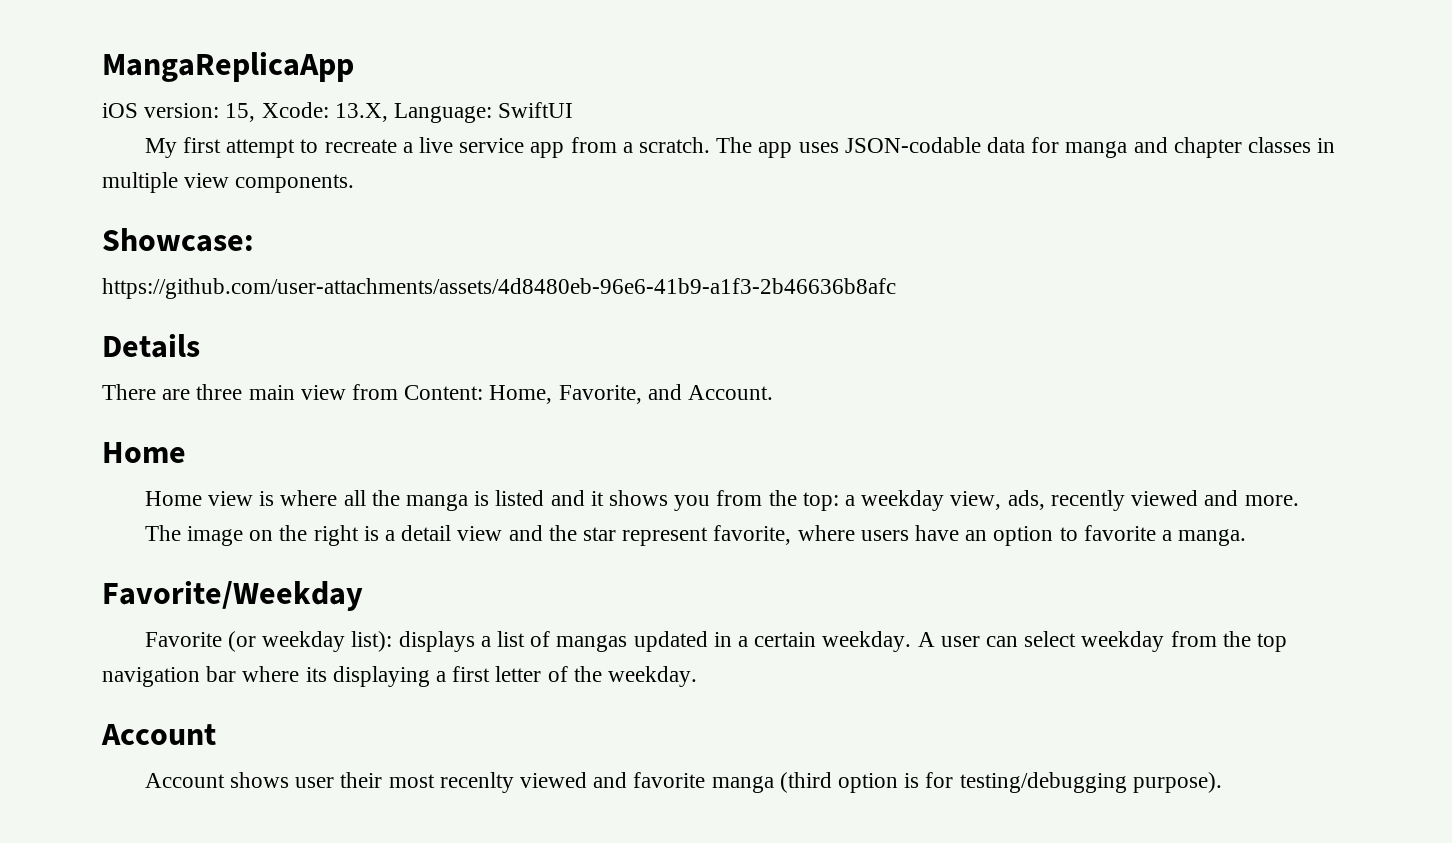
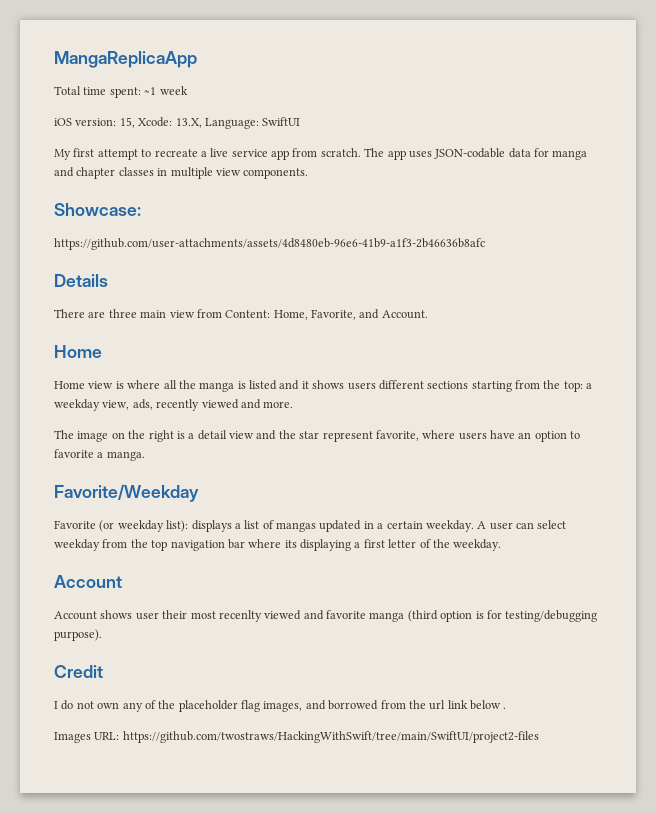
(354, 67) none -> [54,86,188,98] // Total time spent: ~1 week
[622,142,633,153] a -> (318, 152) none
[674,495,711,511] you -> [347,380,512,392] users different sections starting
(1222, 782) none -> [54,665,103,678] [54,700,507,712] [54,731,539,743] // Credit // I do not own any of the placeholder flag images, and borrowed from the url link below . // Images URL: https://github.com/twostraws/HackingWithSwift/tree/main/SwiftUI/project2-files

